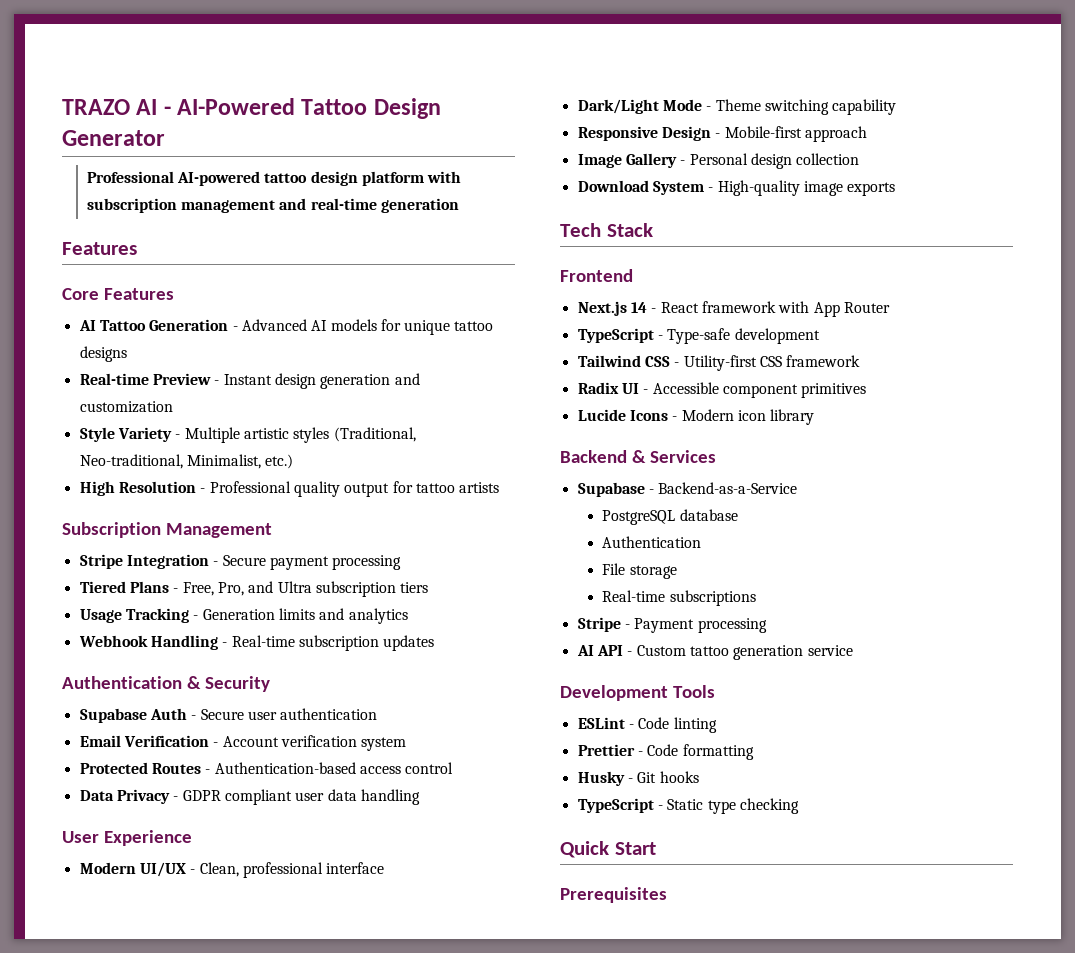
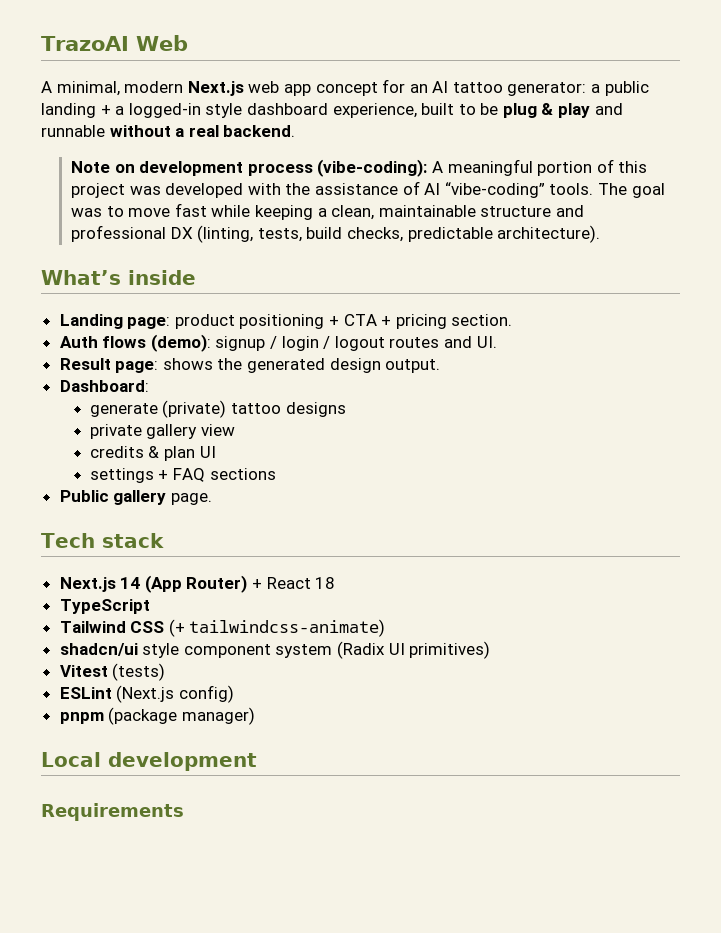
[62,98,441,119] [62,130,165,146] [86,171,462,186] [86,198,460,213] [62,242,137,255] [62,288,174,300] [78,319,494,335] [79,346,127,362] [79,373,420,389] [79,401,173,413] [79,427,416,443] [79,454,294,469] [79,481,500,497] [62,522,272,538] [79,554,402,570] [79,581,429,597] [79,608,408,624] [78,635,435,651] [62,676,270,692] [79,708,378,723] [79,735,407,751] [79,762,454,774] [79,789,420,805] [62,830,192,846] [79,862,385,878] [577,99,897,115] [577,126,867,142] [577,153,860,169] [577,180,896,196] TRAZO AI - AI-Powered Tattoo Design Generator // Professional AI-powered tattoo design platform with subscription management and real-time generation // Features // Core Features // AI Tattoo Generation - Advanced AI models for unique tattoo designs // Real-time Preview - Instant design generation and customization // Style Variety - Multiple artistic styles (Traditional, Neo-traditional, Minimalist, etc.) // High Resolution - Professional quality output for tattoo artists // Subscription Management // Stripe Integration - Secure payment processing // Tiered Plans - Free, Pro, and Ultra subscription tiers // Usage Tracking - Generation limits and analytics // Webhook Handling - Real-time subscription updates // Authentication & Security // Supabase Auth - Secure user authentication // Email Verification - Account verification system // Protected Routes - Authentication-based access control // Data Privacy - GDPR compliant user data handling // User Experience // Modern UI/UX - Clean, professional interface // Dark/Light Mode - Theme switching capability // Responsive Design - Mobile-first approach // Image Gallery - Personal design collection // Download System - High-quality image exports -> [41,35,188,51] [41,79,649,96] [41,103,623,118] [41,125,296,137] [71,159,648,177] [71,181,665,198] [71,203,585,220] [71,225,601,243] [41,270,196,285] [59,314,513,329] [59,334,497,352] [59,358,441,373] [59,380,149,392] [89,400,346,418] [89,424,236,439] [89,446,216,461] [89,468,276,483] [59,490,212,505] TrazoAI Web // A minimal, modern Next.js web app concept for an AI tattoo generator: a public landing + a logged-in style dashboard experience, built to be plug & play and runnable without a real backend. // Note on development process (vibe-coding): A meaningful portion of this project was developed with the assistance of AI “vibe-coding” tools. The goal was to move fast while keeping a clean, maintainable structure and professional DX (linting, tests, build checks, predictable architecture). // What’s inside // Landing page: product positioning + CTA + pricing section. // Auth flows (demo): signup / login / logout routes and UI. // Result page: shows the generated design output. // Dashboard: // generate (private) tattoo designs // private gallery view // credits & plan UI // settings + FAQ sections // Public gallery page.
[606,223,653,237] [560,269,633,282] Stack // Frontend -> [101,533,164,548] stack
[651,301,890,317] [577,328,820,344] [577,355,861,371] [577,382,867,398] [577,409,815,425] [560,450,716,463] [577,482,798,497] [602,509,738,525] [602,536,702,548] [602,563,677,579] [602,590,756,606] [577,617,767,633] [576,645,853,660] [560,685,715,701] [577,717,717,733] [577,744,754,760] [577,771,699,786] [577,798,799,814] [560,841,656,858] [560,887,667,903] - React framework with App Router // TypeScript - Type-safe development // Tailwind CSS - Utility-first CSS framework // Radix UI - Accessible component primitives // Lucide Icons - Modern icon library // Backend & Services // Supabase - Backend-as-a-Service // PostgreSQL database // Authentication // File storage // Real-time subscriptions // Stripe - Payment processing // AI API - Custom tattoo generation service // Development Tools // ESLint - Code linting // Prettier - Code formatting // Husky - Git hooks // TypeScript - Static type checking // Quick Start // Prerequisites -> [144,575,336,593] [59,599,150,614] [59,619,386,637] [59,641,491,659] [59,663,166,681] [59,685,234,703] [59,707,255,725] [41,752,257,771] [41,803,184,821] (App Router) + React 18 // TypeScript // Tailwind CSS (+ tailwindcss-animate) // shadcn/ui style component system (Radix UI primitives) // Vitest (tests) // ESLint (Next.js config) // pnpm (package manager) // Local development // Requirements

